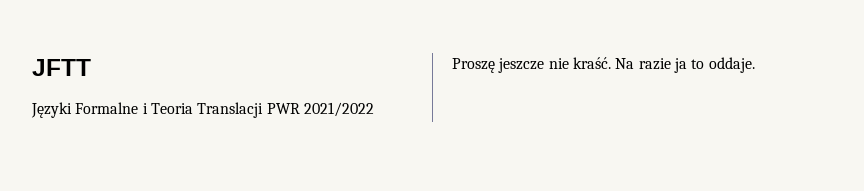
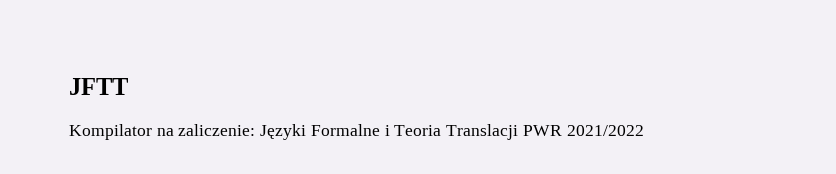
(91, 67) none -> [69,124,256,140] Kompilator na zaliczenie:
[452,57,755,73] Proszę jeszcze nie kraść. Na razie ja to oddaje. -> (644, 130) none

